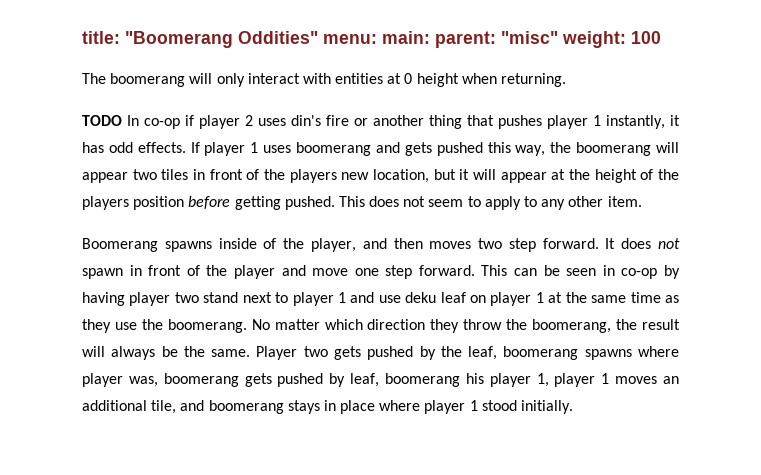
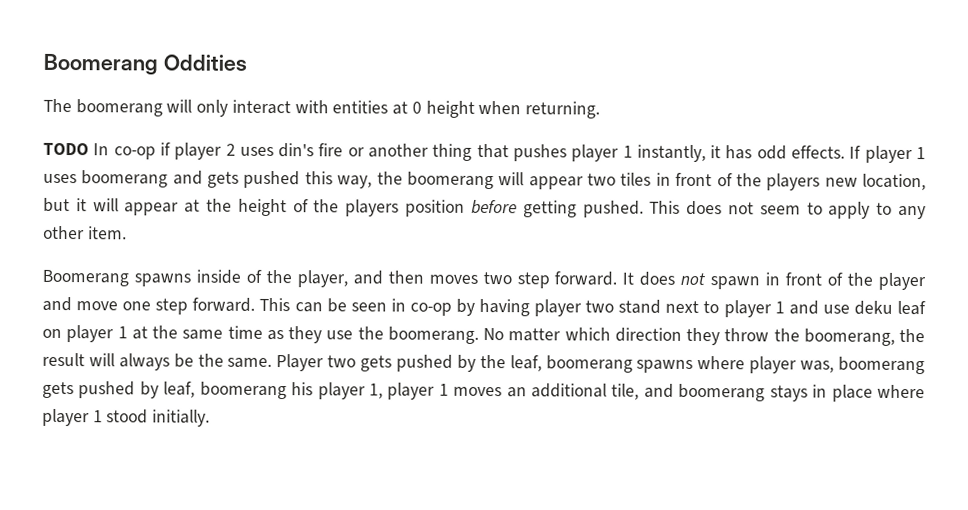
[82,31,661,48] title: "Boomerang Oddities" menu: main: parent: "misc" weight: 100 -> [43,53,247,76] Boomerang Oddities

